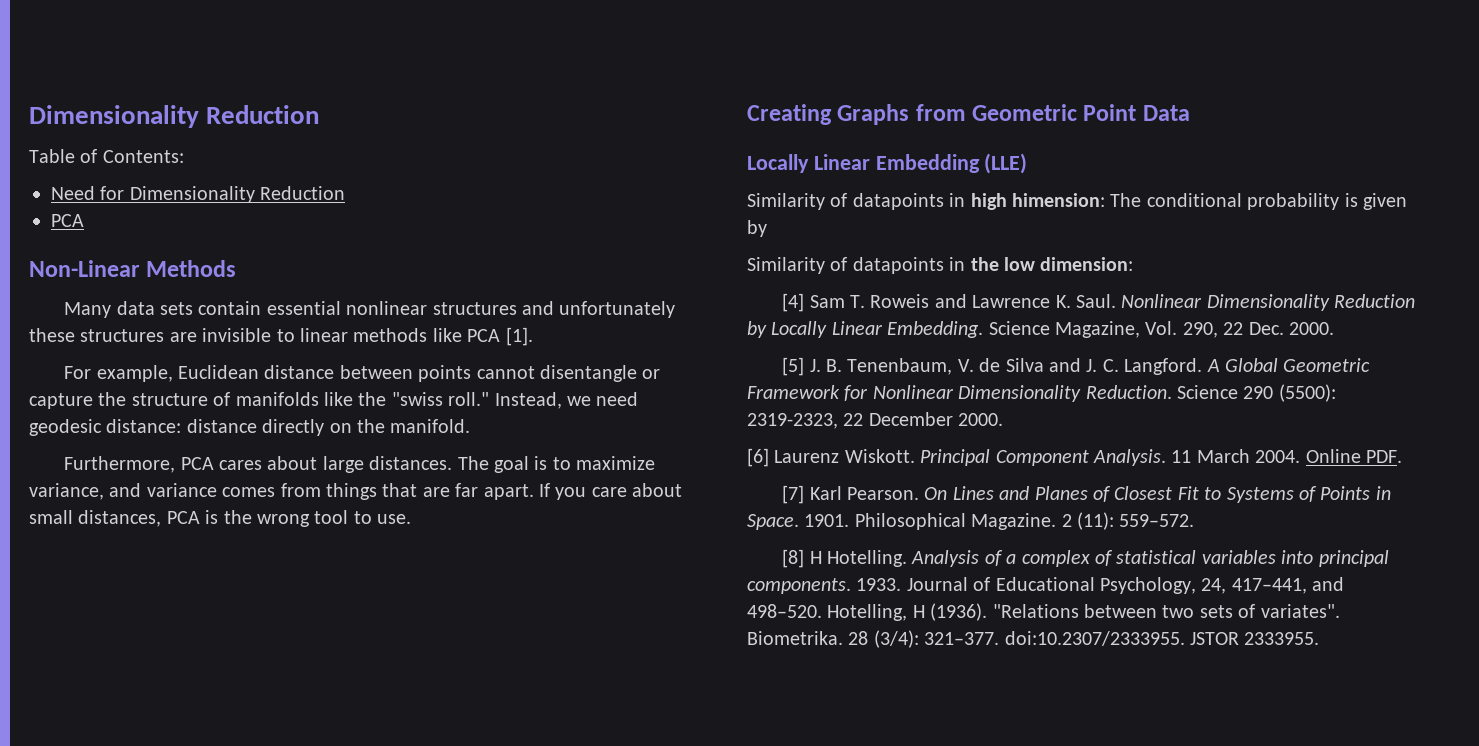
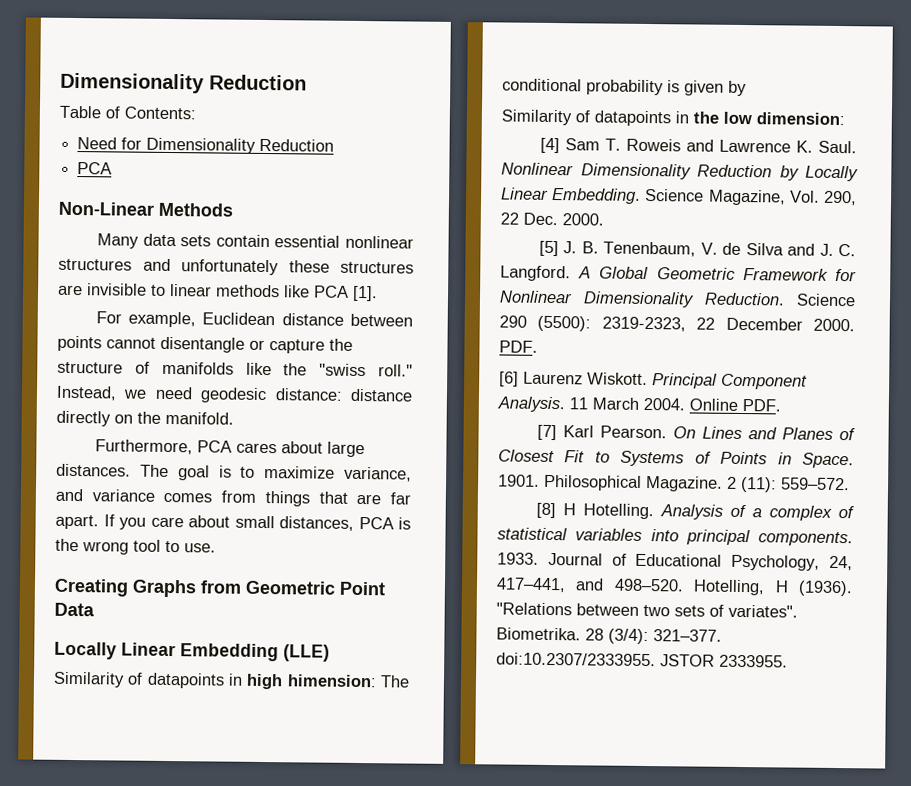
(1004, 419) none -> [499,340,538,353] PDF.

